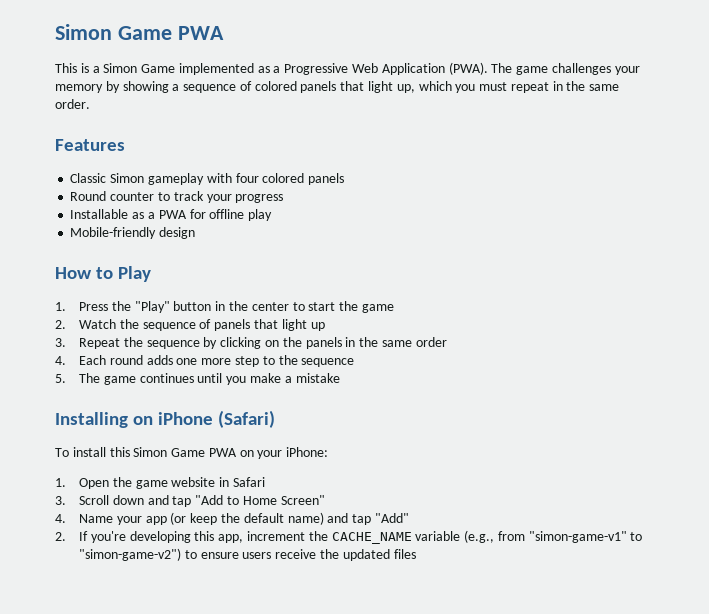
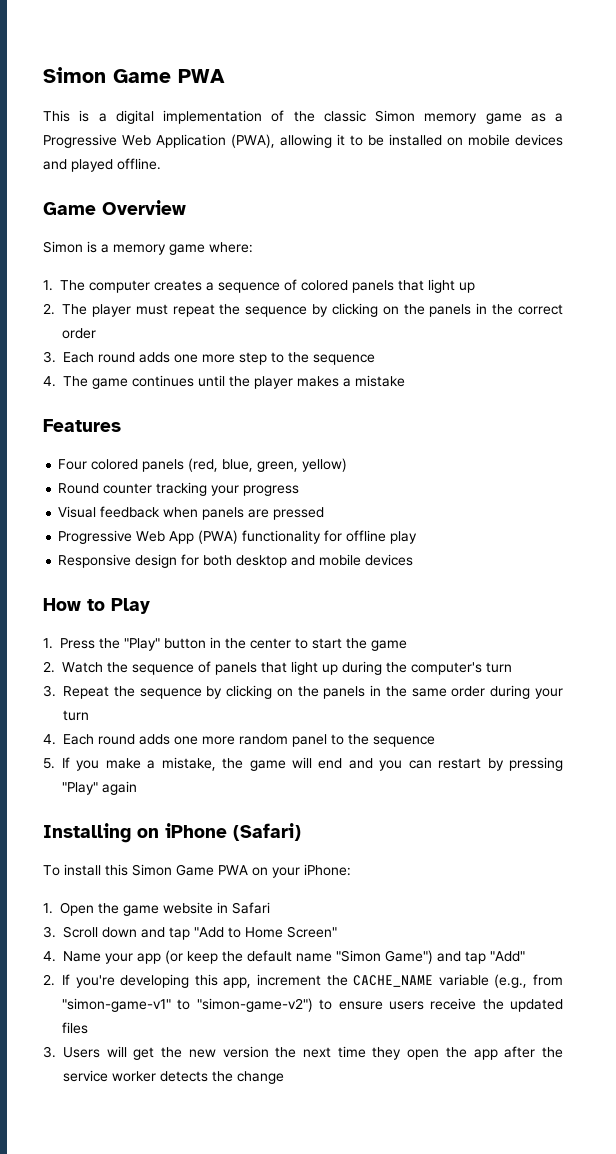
[103,63,254,75] Simon Game implemented -> [115,110,522,124] digital implementation of the classic Simon memory game
[448,62,640,75] [55,81,169,93] (PWA). The game challenges your memory by showing -> [231,134,563,148] [43,158,161,172] [43,200,186,215] [43,241,253,255] [43,280,203,293] (PWA), allowing it to be installed on mobile devices and played offline. // Game Overview // Simon is a memory game where: // 1. The computer creates
[396,81,620,93] [55,99,90,109] [55,139,125,151] [70,173,345,185] up, which you must repeat in the same order. // Features // Classic Simon gameplay with four colored panels -> [459,282,476,293] [43,303,564,317] [62,328,96,339] [43,351,375,365] [43,375,405,389] [43,419,121,432] [58,458,348,472] up // 2. The player must repeat the sequence by clicking on the panels in the correct order // 3. Each round adds one more step to the sequence // 4. The game continues until the player makes a mistake // Features // Four colored panels (red, blue, green, yellow)
[157,191,204,201] to track -> [156,482,208,496] tracking
[70,209,187,219] Installable as a PWA -> [58,506,325,520] [58,530,322,544] Visual feedback when panels are pressed // Progressive Web App (PWA) functionality
[70,227,157,239] Mobile-friendly -> [58,554,132,568] Responsive
(196, 233) none -> [181,554,414,568] for both desktop and mobile devices
(325, 326) none -> [342,661,512,675] during the computer's turn
(447, 342) none -> [490,685,563,699] [63,710,89,721] during your turn
[235,356,260,367] step -> [239,734,327,747] random panel
[79,373,340,385] The game continues until you make a mistake -> [62,757,564,771] [62,781,137,795] If you make a mistake, the game will end and you can restart by pressing "Play" again
[287,512,324,525] name) -> [296,950,433,964] name "Simon Game")
(416, 554) none -> [43,1046,563,1060] [63,1070,284,1084] // 3. Users will get the new version the next time they open the app after the service worker detects the change

